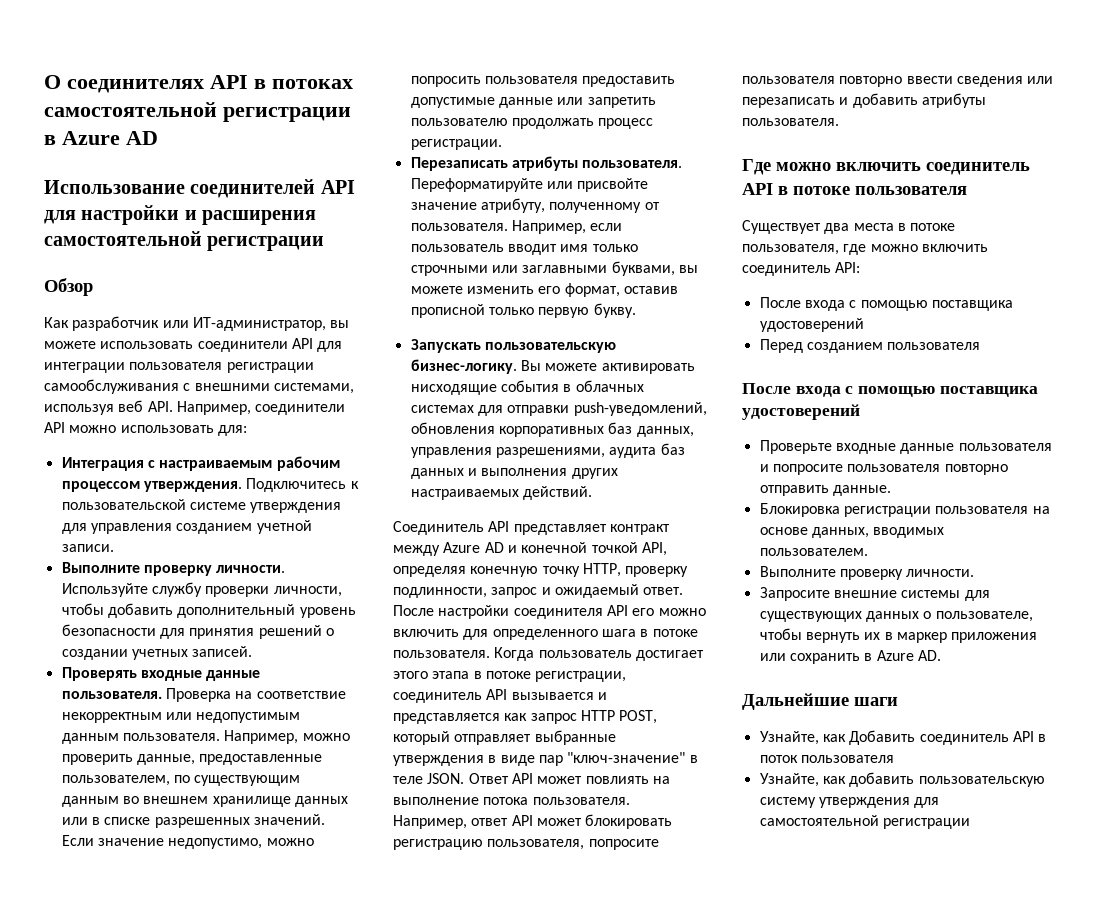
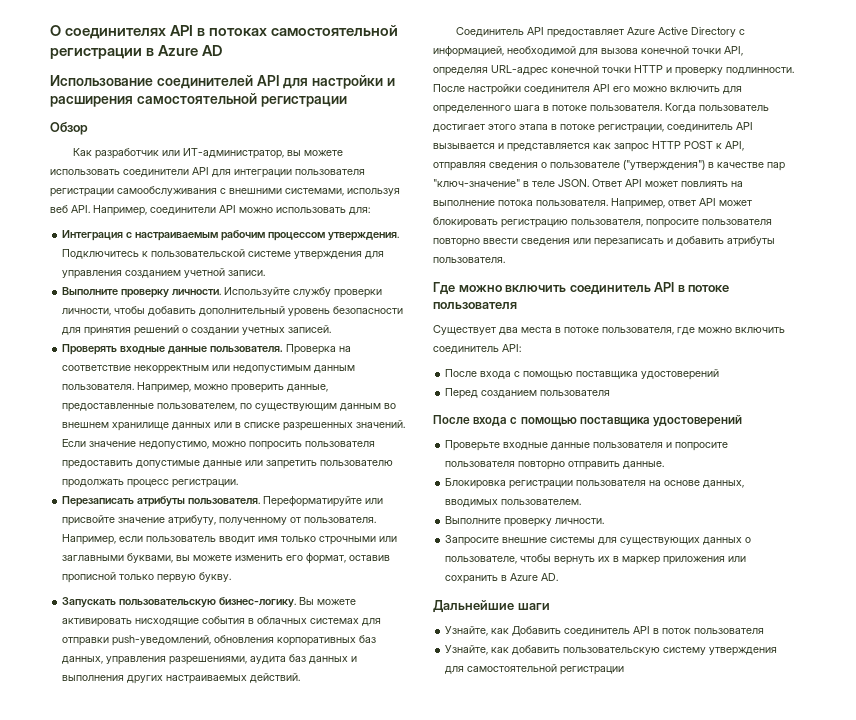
[513,524,670,535] [393,542,667,556] [393,563,689,577] [393,584,684,598] представляет контракт между Azure AD и конечной точкой API, определяя конечную точку HTTP, проверку подлинности, запрос и ожидаемый ответ. -> [546,27,745,38] [433,46,743,57] [433,65,794,76] предоставляет Azure Active Directory с информацией, необходимой для вызова конечной точки API, определяя URL-адрес конечной точки HTTP и проверку подлинности.
[619,710,658,724] [393,730,616,745] [393,755,535,766] POST, который отправляет выбранные утверждения в виде -> [684,141,744,151] [433,160,764,171] POST к API, отправляя сведения о пользователе ("утверждения") в качестве

